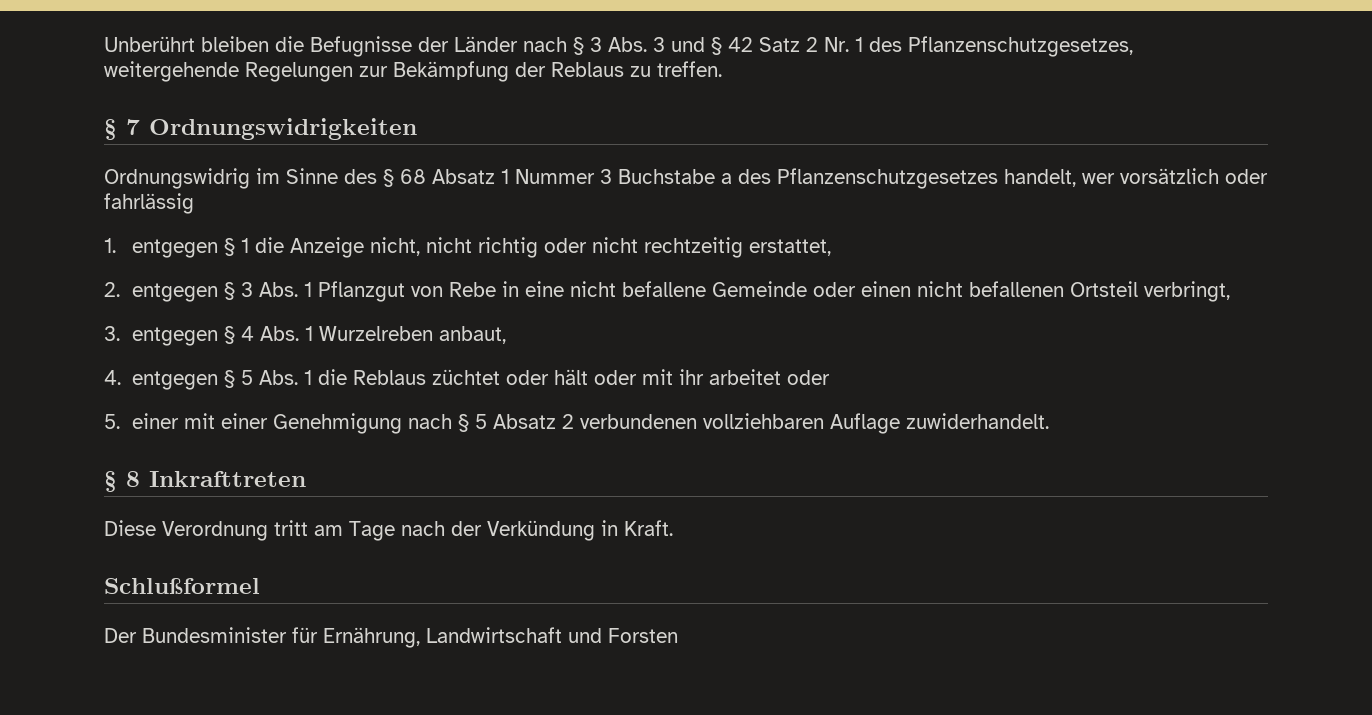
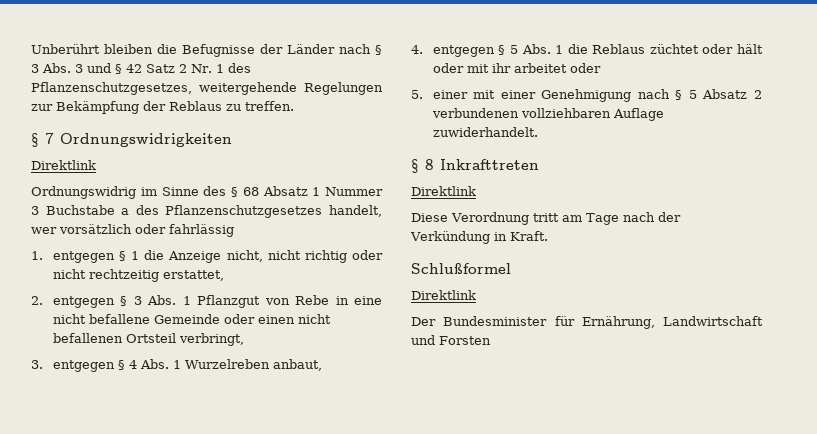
(417, 129) none -> [31,160,96,170] // Direktlink
(306, 479) none -> [411,186,476,196] // Direktlink
(260, 586) none -> [411,290,476,300] // Direktlink

